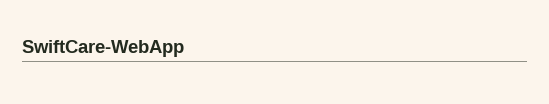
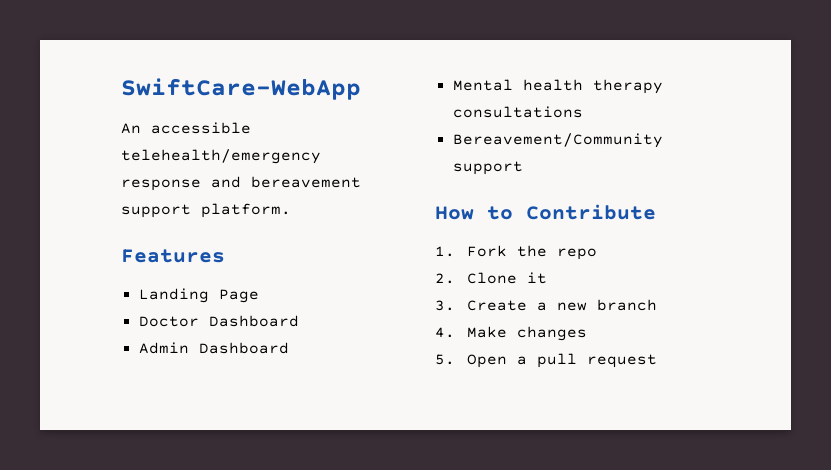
(184, 48) none -> [121,122,251,134] [121,149,321,164] [121,176,361,191] [121,203,291,218] [121,249,225,263] [138,288,259,303] [138,315,299,327] [138,342,289,354] [452,79,663,94] [452,106,583,118] [452,133,663,148] [452,161,523,175] [435,204,656,220] [435,245,597,260] [435,272,547,284] [435,299,657,311] [435,326,587,341] [435,353,657,368] // An accessible telehealth/emergency response and bereavement support platform. // Features // Landing Page // Doctor Dashboard // Admin Dashboard // Mental health therapy consultations // Bereavement/Community support // How to Contribute // 1. Fork the repo // 2. Clone it // 3. Create a new branch // 4. Make changes // 5. Open a pull request

